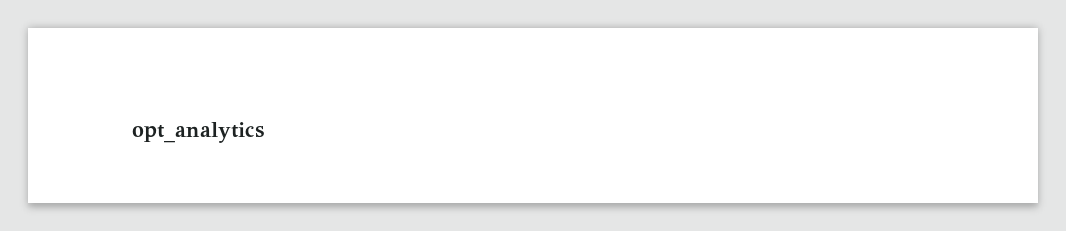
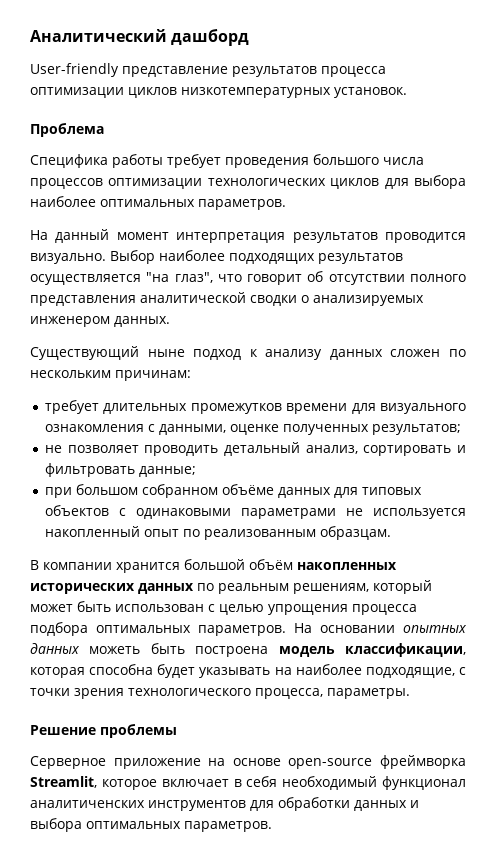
[132,122,264,143] opt_analytics -> [30,29,250,46] [30,63,386,77] [30,87,407,98] [30,123,104,137] [30,154,424,168] [30,175,466,189] [30,196,286,210] [30,229,466,243] [30,250,403,264] [30,271,466,285] [30,292,424,306] [30,316,170,327] [30,346,466,360] [30,370,191,381] [44,400,466,414] [44,424,461,435] [44,442,466,456] [44,463,196,477] [44,484,422,498] [44,505,466,519] [44,526,391,540] [30,559,397,573] [30,580,432,594] [30,601,417,615] [30,622,467,636] [30,643,466,657] [30,664,467,678] [30,688,410,699] [30,724,177,738] [30,755,466,769] [30,776,466,790] [30,797,419,811] [30,818,272,832] Аналитический дашборд // User-friendly представление результатов процесса оптимизации циклов низкотемпературных установок. // Проблема // Специфика работы требует проведения большого числа процессов оптимизации технологических циклов для выбора наиболее оптимальных параметров. // На данный момент интерпретация результатов проводится визуально. Выбор наиболее подходящих результатов осуществляется "на глаз", что говорит об отсутствии полного представления аналитической сводки о анализируемых инженером данных. // Существующий ныне подход к анализу данных сложен по нескольким причинам: // требует длительных промежутков времени для визуального ознакомления с данными, оценке полученных результатов; // не позволяет проводить детальный анализ, сортировать и фильтровать данные; // при большом собранном объёме данных для типовых объектов с одинаковыми параметрами не используется накопленный опыт по реализованным образцам. // В компании хранится большой объём накопленных исторических данных по реальным решениям, который может быть использован с целью упрощения процесса подбора оптимальных параметров. На основании опытных данных можеть быть построена модель классификации, которая способна будет указывать на наиболее подходящие, с точки зрения технологического процесса, параметры. // Решение проблемы // Серверное приложение на основе open-source фреймворка Streamlit, которое включает в себя необходимый функционал аналитиченских инструментов для обработки данных и выбора оптимальных параметров.

